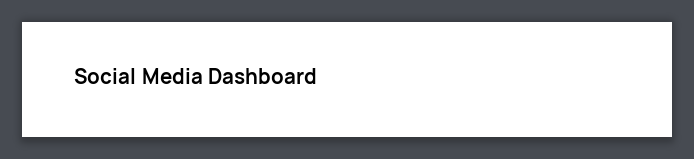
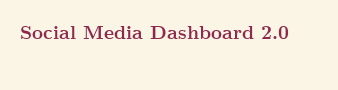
(318, 76) none -> [261,26,289,39] 2.0

